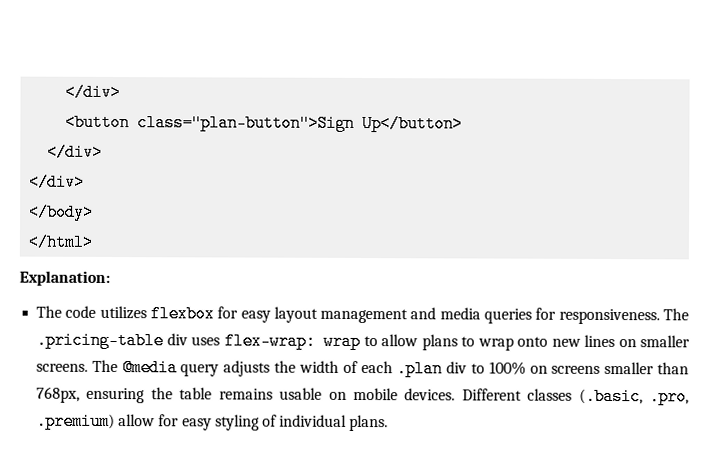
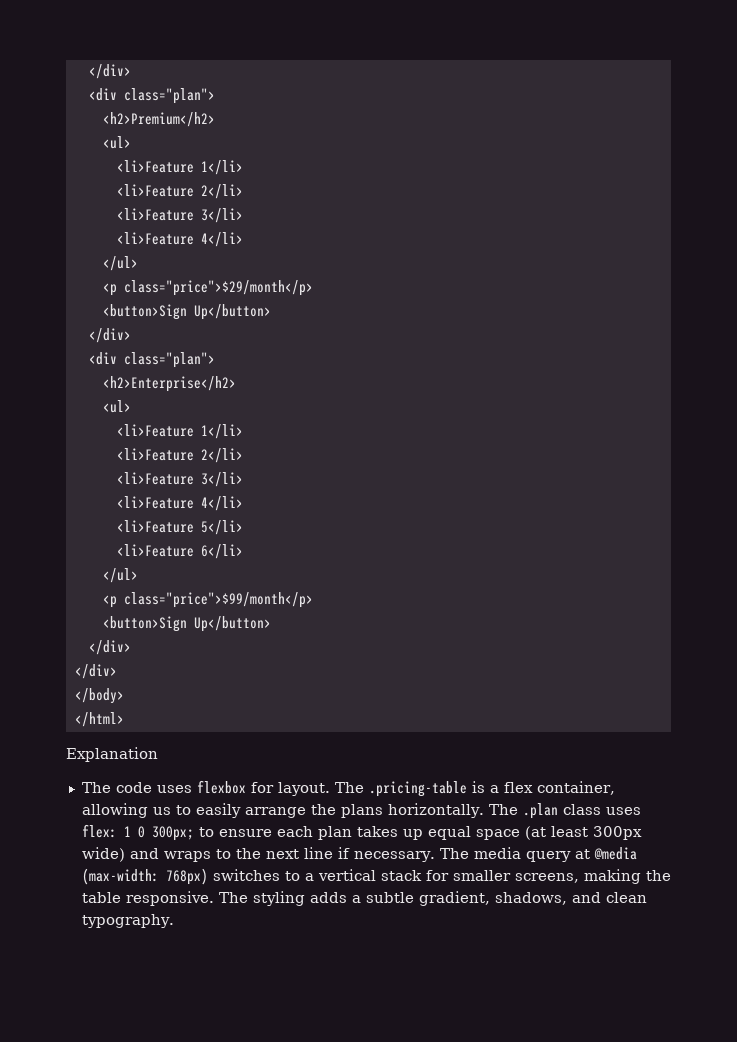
[65,83,122,102] [65,113,356,132] </div> // <button class="plan-button">Sign -> [88,64,131,79] [88,88,215,104] [102,112,215,127] [102,136,131,149] [116,160,243,175] [116,184,243,199] [116,208,243,223] [116,232,243,247] [102,256,138,271] [102,280,313,296] [102,304,271,320] [88,328,131,343] [88,352,215,368] [102,376,236,392] [102,400,131,413] [116,424,243,439] [116,448,243,463] [116,472,243,487] [116,496,243,511] [116,520,243,535] [116,544,243,559] [102,568,138,583] [102,592,313,608] [102,616,187,632] </div> // <div class="plan"> // <h2>Premium</h2> // <ul> // <li>Feature 1</li> // <li>Feature 2</li> // <li>Feature 3</li> // <li>Feature 4</li> // </ul> // <p class="price">$29/month</p> // <button>Sign Up</button> // </div> // <div class="plan"> // <h2>Enterprise</h2> // <ul> // <li>Feature 1</li> // <li>Feature 2</li> // <li>Feature 3</li> // <li>Feature 4</li> // <li>Feature 5</li> // <li>Feature 6</li> // </ul> // <p class="price">$99/month</p> // <button>Sign
[19,270,110,286] Explanation: -> [66,747,158,762] Explanation
[99,305,147,320] utilizes -> [156,785,192,793] uses
[240,306,690,325] [36,331,691,351] [36,359,689,378] [36,386,690,406] [36,412,389,432] easy layout management and media queries for responsiveness. The .pricing-table div uses flex-wrap: wrap to allow plans to wrap onto new lines on smaller screens. The @media query adjusts the width of each .plan div to 100% on screens smaller than 768px, ensuring the table remains usable on mobile devices. Different classes (.basic, .pro, .premium) allow for easy styling of individual plans. -> [277,781,615,797] [81,803,641,819] [81,824,642,841] [81,847,637,862] [81,868,671,885] [81,891,647,906] [81,914,174,928] layout. The .pricing-table is a flex container, allowing us to easily arrange the plans horizontally. The .plan class uses flex: 1 0 300px; to ensure each plan takes up equal space (at least 300px wide) and wraps to the next line if necessary. The media query at @media (max-width: 768px) switches to a vertical stack for smaller screens, making the table responsive. The styling adds a subtle gradient, shadows, and clean typography.

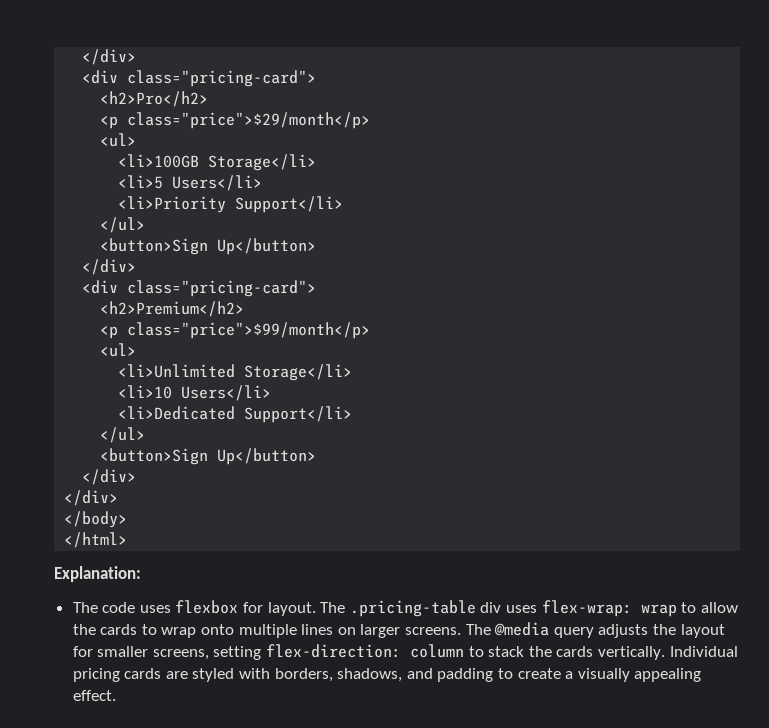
[88,64,131,79] [88,88,215,104] [102,112,215,127] [102,136,131,149] [116,160,243,175] [116,184,243,199] [116,208,243,223] [116,232,243,247] [102,256,138,271] [102,280,313,296] </div> // <div class="plan"> // <h2>Premium</h2> // <ul> // <li>Feature 1</li> // <li>Feature 2</li> // <li>Feature 3</li> // <li>Feature 4</li> // </ul> // <p class="price">$29/month</p> -> [82,49,137,65] [82,70,317,87] [100,91,209,107] [100,112,371,129] [100,133,137,147] [118,154,317,171] [118,175,263,191] [118,196,344,213] [100,217,146,233] </div> // <div class="pricing-card"> // <h2>Pro</h2> // <p class="price">$29/month</p> // <ul> // <li>100GB Storage</li> // <li>5 Users</li> // <li>Priority Support</li> // </ul>
[123,352,215,368] [102,376,236,392] [102,400,131,413] [116,424,243,439] [116,448,243,463] [116,472,243,487] [116,496,243,511] [116,520,243,535] [116,544,243,559] [102,568,138,583] [102,592,313,608] class="plan"> // <h2>Enterprise</h2> // <ul> // <li>Feature 1</li> // <li>Feature 2</li> // <li>Feature 3</li> // <li>Feature 4</li> // <li>Feature 5</li> // <li>Feature 6</li> // </ul> // <p class="price">$99/month</p> -> [127,280,317,297] [100,301,245,317] [100,322,371,339] [100,343,137,357] [118,364,353,381] [118,385,272,401] [118,406,353,423] [100,427,146,443] class="pricing-card"> // <h2>Premium</h2> // <p class="price">$99/month</p> // <ul> // <li>Unlimited Storage</li> // <li>10 Users</li> // <li>Dedicated Support</li> // </ul>
[66,747,158,762] Explanation -> [54,566,141,582] Explanation:
[471,781,615,795] [81,803,641,819] [81,824,642,841] [81,847,637,862] [81,868,671,885] [81,891,647,906] [81,914,174,928] is a flex container, allowing us to easily arrange the plans horizontally. The .plan class uses flex: 1 0 300px; to ensure each plan takes up equal space (at least 300px wide) and wraps to the next line if necessary. The media query at @media (max-width: 768px) switches to a vertical stack for smaller screens, making the table responsive. The styling adds a subtle gradient, shadows, and clean typography. -> [480,600,738,617] [72,622,725,638] [72,644,738,660] [72,668,702,682] [72,690,116,701] div uses flex-wrap: wrap to allow the cards to wrap onto multiple lines on larger screens. The @media query adjusts the layout for smaller screens, setting flex-direction: column to stack the cards vertically. Individual pricing cards are styled with borders, shadows, and padding to create a visually appealing effect.

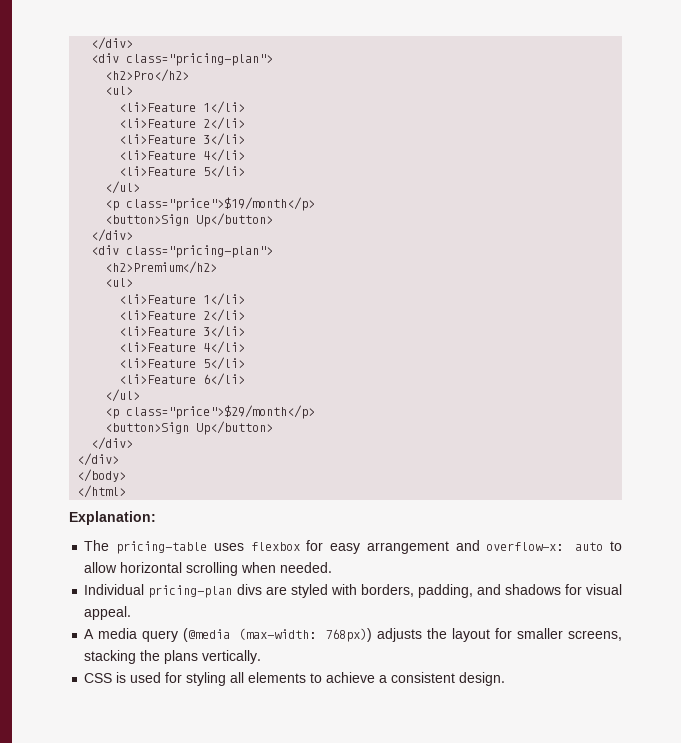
[82,49,137,65] [82,70,317,87] </div> // <div class="pricing-card"> -> [91,37,134,50] [91,53,274,66] </div> // <div class="pricing-plan">
[100,112,371,129] [100,133,137,147] [118,154,317,171] [118,175,263,191] [118,196,344,213] [100,217,146,233] // <p class="price">$29/month</p> // <ul> // <li>100GB Storage</li> // <li>5 Users</li> // <li>Priority Support</li> // </ul> -> [105,86,134,95] [119,101,246,114] [119,117,246,130] [119,133,246,146] [119,149,246,162] [119,165,246,178] [105,181,141,194] [105,197,316,211] // <ul> // <li>Feature 1</li> // <li>Feature 2</li> // <li>Feature 3</li> // <li>Feature 4</li> // <li>Feature 5</li> // </ul> // <p class="price">$19/month</p>
[127,280,317,297] class="pricing-card"> -> [126,245,274,258] class="pricing-plan">
[100,322,371,339] [100,343,137,357] [118,364,353,381] [118,385,272,401] [118,406,353,423] [100,427,146,443] // <p class="price">$99/month</p> // <ul> // <li>Unlimited Storage</li> // <li>10 Users</li> // <li>Dedicated Support</li> // </ul> -> [105,278,134,287] [119,293,246,306] [119,309,246,322] [119,325,246,338] [119,341,246,354] [119,357,246,370] [119,373,246,386] [105,389,141,402] [105,405,316,419] // <ul> // <li>Feature 1</li> // <li>Feature 2</li> // <li>Feature 3</li> // <li>Feature 4</li> // <li>Feature 5</li> // <li>Feature 6</li> // </ul> // <p class="price">$29/month</p>
[102,602,136,613] code -> [116,541,208,554] pricing-table
[267,600,738,617] [72,622,594,638] layout. The .pricing-table div uses flex-wrap: wrap to allow the cards to wrap onto multiple lines on larger screens. The @media query -> [330,540,622,554] [84,562,333,576] [84,584,622,598] [84,606,132,620] [84,628,372,642] easy arrangement and overflow-x: auto to allow horizontal scrolling when needed. // Individual pricing-plan divs are styled with borders, padding, and shadows for visual appeal. // A media query (@media (max-width: 768px))
[213,644,738,660] [72,668,702,682] [72,690,116,701] setting flex-direction: column to stack the cards vertically. Individual pricing cards are styled with borders, shadows, and padding to create a visually appealing effect. -> [84,650,262,664] [84,672,506,686] stacking the plans vertically. // CSS is used for styling all elements to achieve a consistent design.

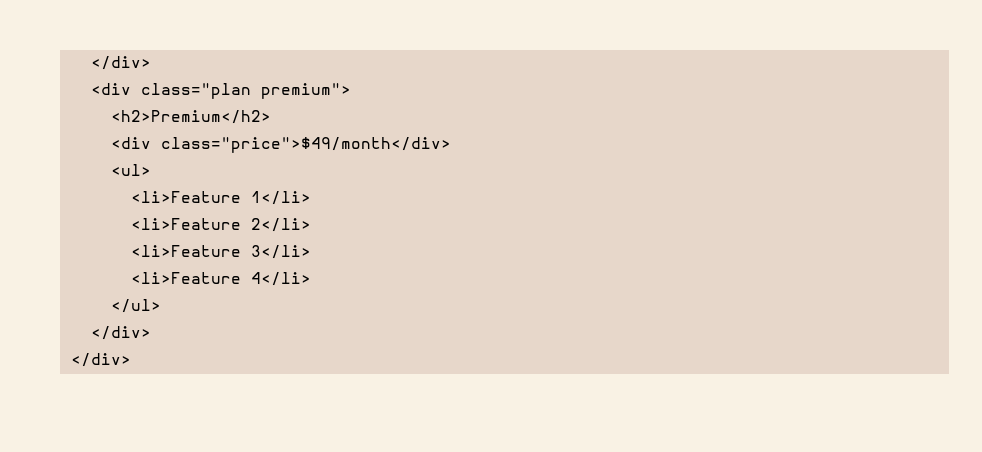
[91,37,134,50] [91,53,274,66] [105,69,190,82] [105,86,134,95] [119,101,246,114] [119,117,246,130] [119,133,246,146] [119,149,246,162] [119,165,246,178] [105,181,141,194] [105,197,316,211] [105,213,274,227] [91,229,134,242] [91,245,274,258] [105,261,218,274] [105,278,134,287] [119,293,246,306] [119,309,246,322] [119,325,246,338] [119,341,246,354] [119,357,246,370] [119,373,246,386] [105,389,141,402] [105,405,316,419] [105,421,274,435] [91,437,134,450] [77,453,120,466] [77,469,127,482] [77,485,127,498] [69,511,156,525] [84,540,622,554] [84,562,333,576] [84,584,622,598] [84,606,132,620] [84,628,622,642] [84,650,262,664] [84,672,506,686] </div> // <div class="pricing-plan"> // <h2>Pro</h2> // <ul> // <li>Feature 1</li> // <li>Feature 2</li> // <li>Feature 3</li> // <li>Feature 4</li> // <li>Feature 5</li> // </ul> // <p class="price">$19/month</p> // <button>Sign Up</button> // </div> // <div class="pricing-plan"> // <h2>Premium</h2> // <ul> // <li>Feature 1</li> // <li>Feature 2</li> // <li>Feature 3</li> // <li>Feature 4</li> // <li>Feature 5</li> // <li>Feature 6</li> // </ul> // <p class="price">$29/month</p> // <button>Sign Up</button> // </div> // </div> // </body> // </html> // Explanation: // The pricing-table uses flexbox for easy arrangement and overflow-x: auto to allow horizontal scrolling when needed. // Individual pricing-plan divs are styled with borders, padding, and shadows for visual appeal. // A media query (@media (max-width: 768px)) adjusts the layout for smaller screens, stacking the plans vertically. // CSS is used for styling all elements to achieve a consistent design. -> [90,56,151,70] [90,83,351,99] [110,110,271,124] [110,137,451,153] [110,164,151,176] [130,191,311,205] [130,218,311,232] [130,245,311,259] [130,272,311,286] [110,299,161,313] [90,326,151,340] [70,353,131,367] </div> // <div class="plan premium"> // <h2>Premium</h2> // <div class="price">$49/month</div> // <ul> // <li>Feature 1</li> // <li>Feature 2</li> // <li>Feature 3</li> // <li>Feature 4</li> // </ul> // </div> // </div>

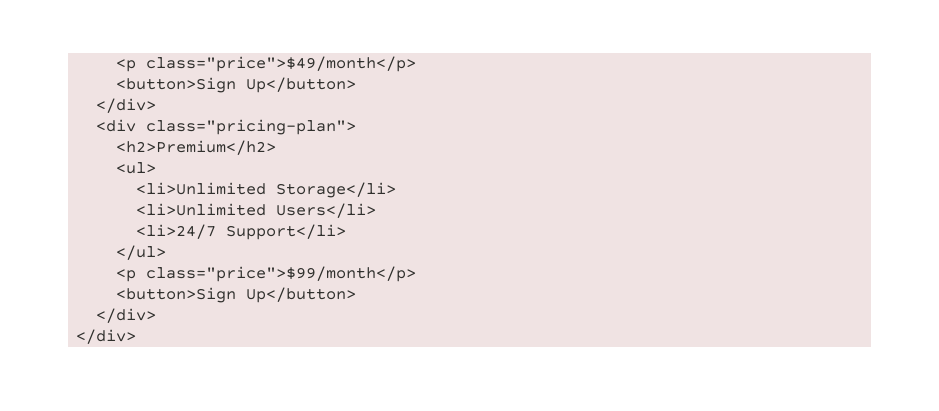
(90, 63) none -> [116,56,417,72] [116,77,357,93] <p class="price">$49/month</p> // <button>Sign Up</button> //
[140,83,351,99] class="plan premium"> -> [146,119,357,135] class="pricing-plan">
[110,137,451,153] // <div class="price">$49/month</div> -> (277, 147) none
[130,191,311,205] [130,218,311,232] [130,245,311,259] [130,272,311,286] [110,299,161,313] <li>Feature 1</li> // <li>Feature 2</li> // <li>Feature 3</li> // <li>Feature 4</li> // </ul> -> [136,182,397,198] [136,203,377,218] [136,224,347,240] [116,245,167,260] [116,266,417,282] [116,287,357,303] <li>Unlimited Storage</li> // <li>Unlimited Users</li> // <li>24/7 Support</li> // </ul> // <p class="price">$99/month</p> // <button>Sign Up</button>

